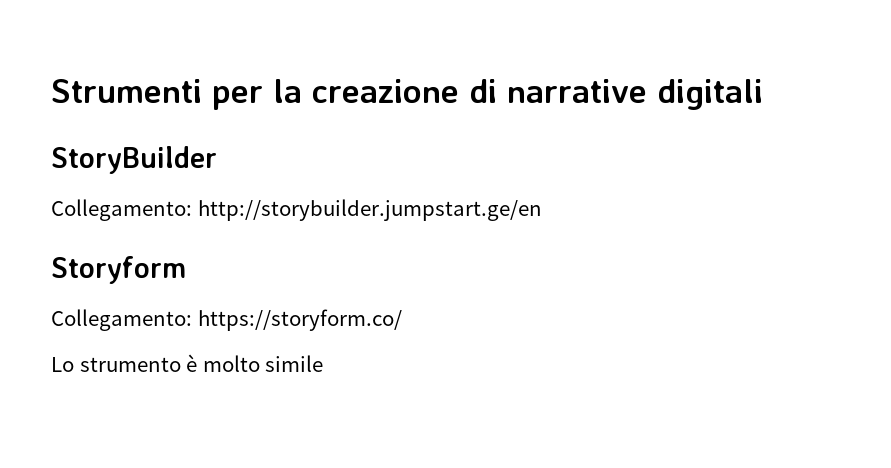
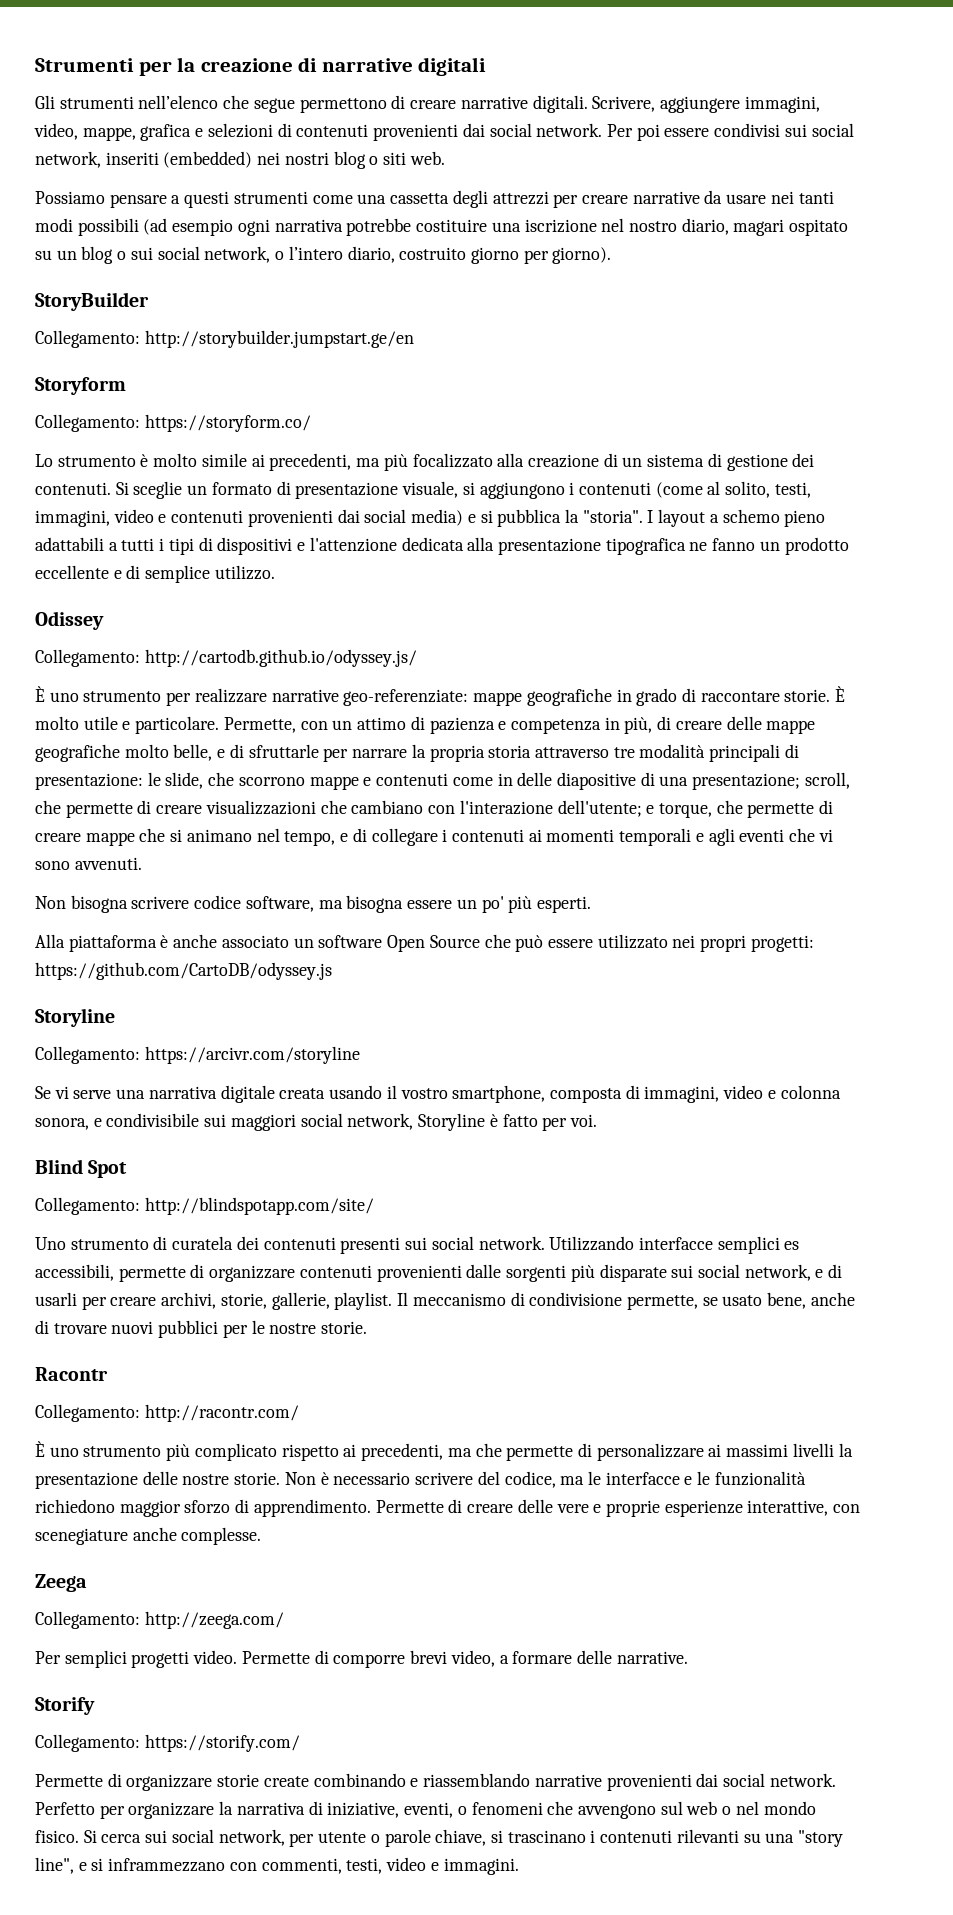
(763, 94) none -> [35,95,820,113] [34,123,854,141] [35,151,445,169] [35,190,834,208] [35,218,849,236] [35,246,612,264] // Gli strumenti nell’elenco che segue permettono di creare narrative digitali. Scrivere, aggiungere immagini, video, mappe, grafica e selezioni di contenuti provenienti dai social network. Per poi essere condivisi sui social network, inseriti (embedded) nei nostri blog o siti web. // Possiamo pensare a questi strumenti come una cassetta degli attrezzi per creare narrative da usare nei tanti modi possibili (ad esempio ogni narrativa potrebbe costituire una iscrizione nel nostro diario, magari ospitato su un blog o sui social network, o l’intero diario, costruito giorno per giorno).
(324, 363) none -> [251,453,815,471] [35,481,811,499] [35,509,826,527] [35,537,849,555] [35,565,275,583] [35,611,104,630] [35,649,417,667] [35,686,846,706] [35,716,816,734] [35,744,799,762] [35,772,850,790] [35,800,834,818] [35,828,833,846] [35,857,142,870] [35,895,591,913] [35,934,814,952] [35,962,332,980] [35,1008,115,1027] [35,1046,360,1064] [35,1085,841,1103] [35,1113,597,1131] [35,1159,128,1178] [35,1197,374,1215] [35,1236,800,1254] [35,1264,843,1282] [35,1292,855,1310] [35,1320,368,1338] [35,1367,108,1381] [35,1404,299,1422] [35,1441,853,1461] [35,1471,806,1489] [35,1499,861,1517] [35,1527,262,1545] [35,1574,87,1592] [35,1611,284,1629] [35,1650,688,1668] [35,1697,95,1715] [35,1734,300,1752] [35,1773,836,1791] [35,1801,816,1819] [35,1829,844,1847] [35,1857,519,1875] ai precedenti, ma più focalizzato alla creazione di un sistema di gestione dei contenuti. Si sceglie un formato di presentazione visuale, si aggiungono i contenuti (come al solito, testi, immagini, video e contenuti provenienti dai social media) e si pubblica la "storia". I layout a schemo pieno adattabili a tutti i tipi di dispositivi e l'attenzione dedicata alla presentazione tipografica ne fanno un prodotto eccellente e di semplice utilizzo. // Odissey // Collegamento: http://cartodb.github.io/odyssey.js/ // È uno strumento per realizzare narrative geo-referenziate: mappe geografiche in grado di raccontare storie. È molto utile e particolare. Permette, con un attimo di pazienza e competenza in più, di creare delle mappe geografiche molto belle, e di sfruttarle per narrare la propria storia attraverso tre modalità principali di presentazione: le slide, che scorrono mappe e contenuti come in delle diapositive di una presentazione; scroll, che permette di creare visualizzazioni che cambiano con l'interazione dell'utente; e torque, che permette di creare mappe che si animano nel tempo, e di collegare i contenuti ai momenti temporali e agli eventi che vi sono avvenuti. // Non bisogna scrivere codice software, ma bisogna essere un po' più esperti. // Alla piattaforma è anche associato un software Open Source che può essere utilizzato nei propri progetti: https://github.com/CartoDB/odyssey.js // Storyline // Collegamento: https://arcivr.com/storyline // Se vi serve una narrativa digitale creata usando il vostro smartphone, composta di immagini, video e colonna sonora, e condivisibile sui maggiori social network, Storyline è fatto per voi. // Blind Spot // Collegamento: http://blindspotapp.com/site/ // Uno strumento di curatela dei contenuti presenti sui social network. Utilizzando interfacce semplici es accessibili, permette di organizzare contenuti provenienti dalle sorgenti più disparate sui social network, e di usarli per creare archivi, storie, gallerie, playlist. Il meccanismo di condivisione permette, se usato bene, anche di trovare nuovi pubblici per le nostre storie. // Racontr // Collegamento: http://racontr.com/ // È uno strumento più complicato rispetto ai precedenti, ma che permette di personalizzare ai massimi livelli la presentazione delle nostre storie. Non è necessario scrivere del codice, ma le interfacce e le funzionalità richiedono maggior sforzo di apprendimento. Permette di creare delle vere e proprie esperienze interattive, con scenegiature anche complesse. // Zeega // Collegamento: http://zeega.com/ // Per semplici progetti video. Permette di comporre brevi video, a formare delle narrative. // Storify // Collegamento: https://storify.com/ // Permette di organizzare storie create combinando e riassemblando narrative provenienti dai social network. Perfetto per organizzare la narrativa di iniziative, eventi, o fenomeni che avvengono sul web o nel mondo fisico. Si cerca sui social network, per utente o parole chiave, si trascinano i contenuti rilevanti su una "story line", e si inframmezzano con commenti, testi, video e immagini.

